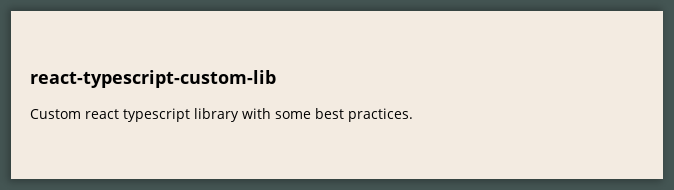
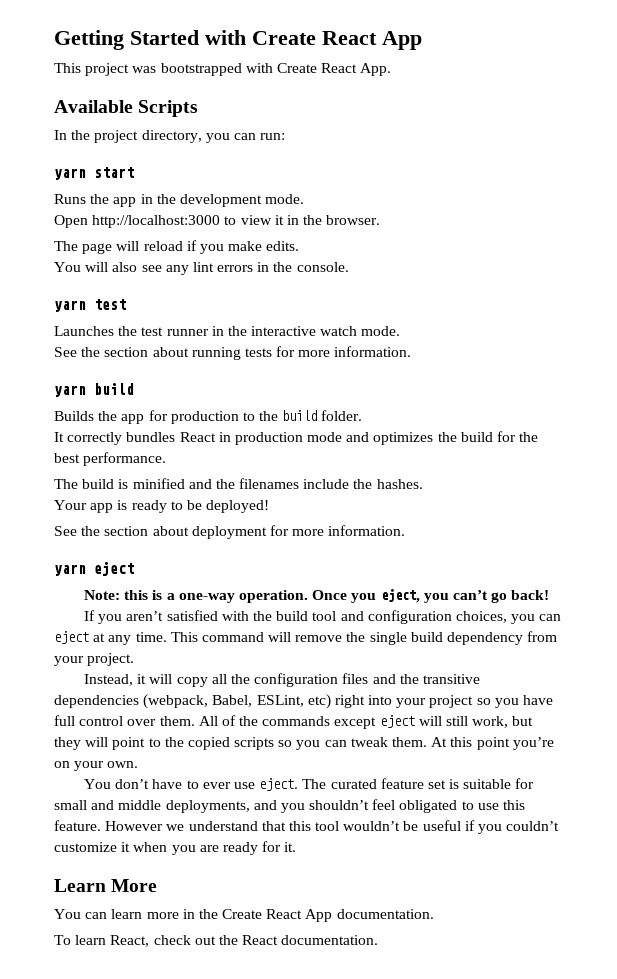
[30,70,276,88] [30,108,413,122] react-typescript-custom-lib // Custom react typescript library with some best practices. -> [54,30,422,50] [54,63,392,76] [54,100,199,117] [54,130,286,143] [54,167,134,180] [54,194,305,207] [54,215,381,228] [54,240,300,254] [54,262,349,275] [54,299,126,312] [54,326,401,336] [54,346,412,360] [54,383,134,397] [54,410,363,424] [54,431,539,445] [54,452,167,466] [54,478,423,489] [54,500,270,513] [54,525,406,539] [54,561,134,576] [84,589,550,603] [84,610,562,624] [54,631,558,645] [54,653,135,666] [84,673,480,687] [54,694,554,709] [54,715,534,729] [54,737,554,750] [54,761,139,771] [84,778,535,791] [54,799,526,813] [54,820,560,834] [54,841,297,855] [54,879,158,892] [54,909,434,922] [54,935,379,947] Getting Started with Create React App // This project was bootstrapped with Create React App. // Available Scripts // In the project directory, you can run: // yarn start // Runs the app in the development mode. // Open http://localhost:3000 to view it in the browser. // The page will reload if you make edits. // You will also see any lint errors in the console. // yarn test // Launches the test runner in the interactive watch mode. // See the section about running tests for more information. // yarn build // Builds the app for production to the build folder. // It correctly bundles React in production mode and optimizes the build for the best performance. // The build is minified and the filenames include the hashes. // Your app is ready to be deployed! // See the section about deployment for more information. // yarn eject // Note: this is a one-way operation. Once you eject, you can’t go back! // If you aren’t satisfied with the build tool and configuration choices, you can eject at any time. This command will remove the single build dependency from your project. // Instead, it will copy all the configuration files and the transitive dependencies (webpack, Babel, ESLint, etc) right into your project so you have full control over them. All of the commands except eject will still work, but they will point to the copied scripts so you can tweak them. At this point you’re on your own. // You don’t have to ever use eject. The curated feature set is suitable for small and middle deployments, and you shouldn’t feel obligated to use this feature. However we understand that this tool wouldn’t be useful if you couldn’t customize it when you are ready for it. // Learn More // You can learn more in the Create React App documentation. // To learn React, check out the React documentation.

